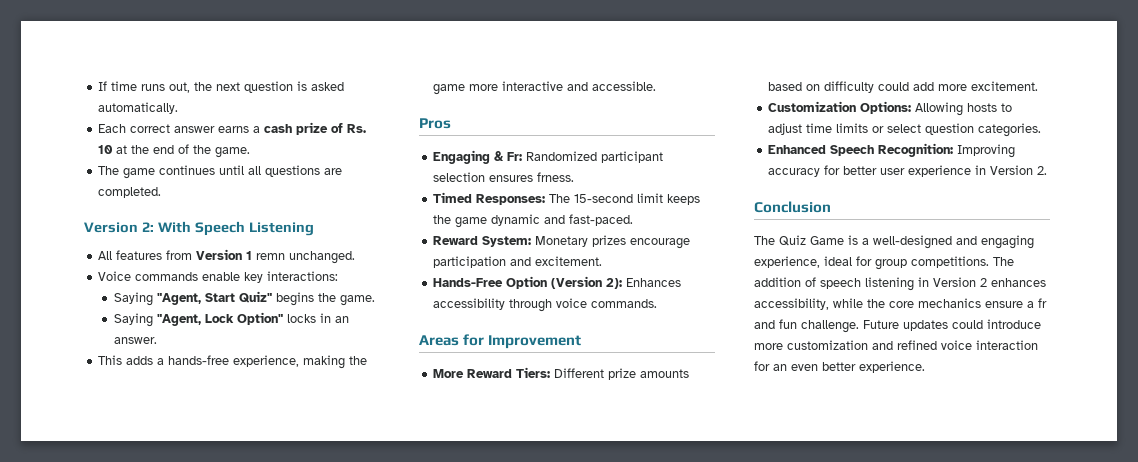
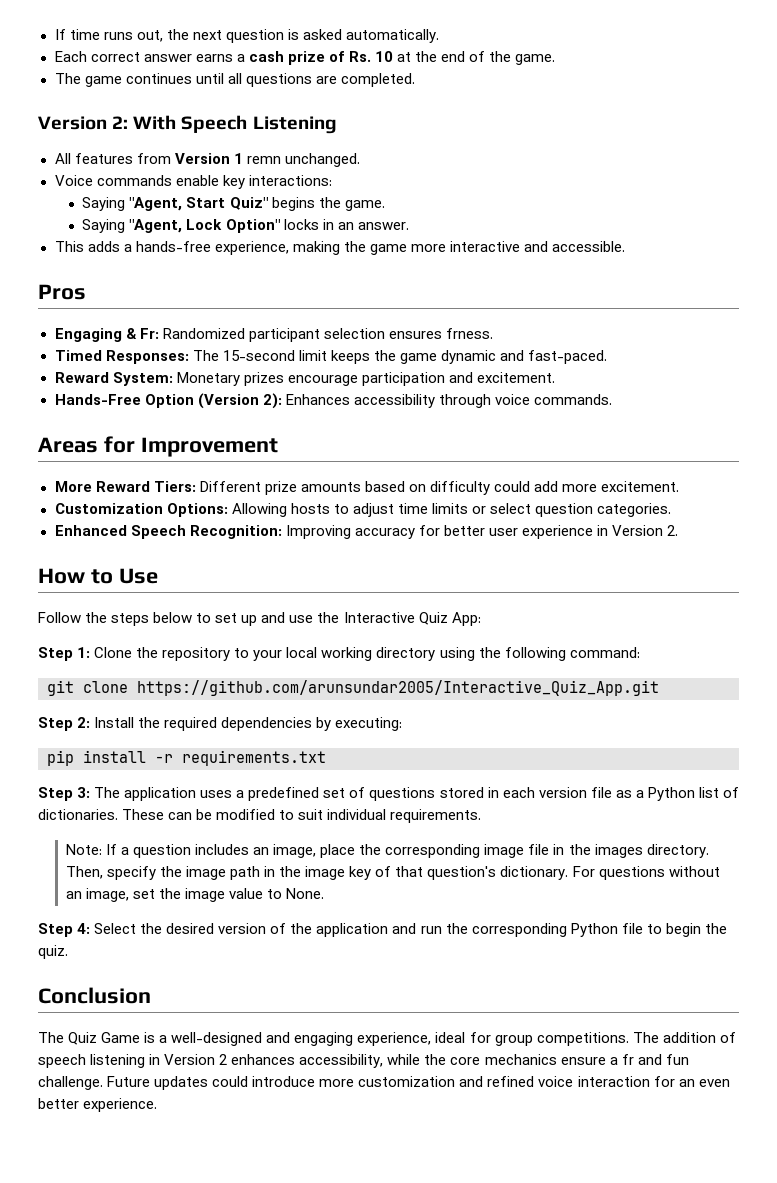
(1048, 170) none -> [38,568,158,584] [38,612,481,626] [38,647,640,661] [47,680,659,696] [38,717,403,731] [47,750,326,766] [38,787,739,801] [38,809,482,823] [65,844,709,858] [65,866,720,880] [65,888,325,902] [38,923,727,937] [38,945,68,959] // How to Use // Follow the steps below to set up and use the Interactive Quiz App: // Step 1: Clone the repository to your local working directory using the following command: // git clone https://github.com/arunsundar2005/Interactive_Quiz_App.git // Step 2: Install the required dependencies by executing: // pip install -r requirements.txt // Step 3: The application uses a predefined set of questions stored in each version file as a Python list of dictionaries. These can be modified to suit individual requirements. // Note: If a question includes an image, place the corresponding image file in the images directory. Then, specify the image path in the image key of that question's dictionary. For questions without an image, set the image value to None. // Step 4: Select the desired version of the application and run the corresponding Python file to begin the quiz.

